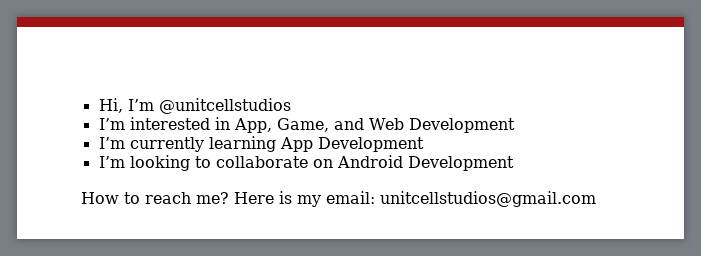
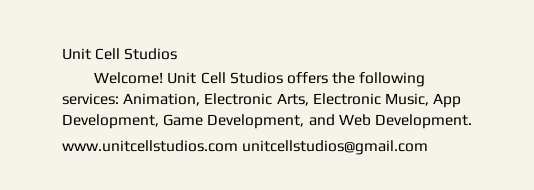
[98,98,291,114] [98,117,515,133] [98,136,424,152] [98,155,514,171] [81,191,375,207] Hi, I’m @unitcellstudios // I’m interested in App, Game, and Web Development // I’m currently learning App Development // I’m looking to collaborate on Android Development // How to reach me? Here is my email: -> [62,48,178,60] [94,72,426,87] [62,93,462,108] [62,114,472,129] [62,140,238,152] Unit Cell Studios // Welcome! Unit Cell Studios offers the following services: Animation, Electronic Arts, Electronic Music, App Development, Game Development, and Web Development. // www.unitcellstudios.com

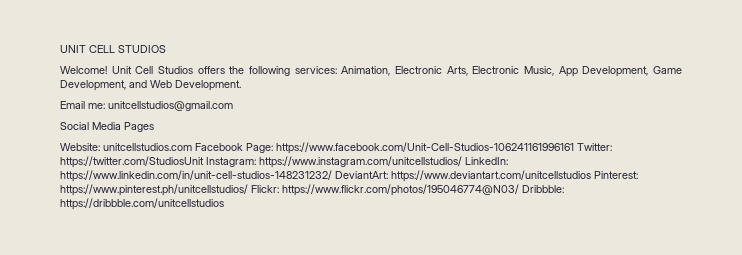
[62,48,178,60] Unit Cell Studios -> [60,45,166,53] UNIT CELL STUDIOS
[62,140,238,152] www.unitcellstudios.com -> [60,101,105,109] Email me:
(429, 147) none -> [60,122,154,132] [60,142,612,154] [60,156,508,168] [60,170,638,182] [60,184,564,196] [60,198,224,210] // Social Media Pages // Website: unitcellstudios.com Facebook Page: https://www.facebook.com/Unit-Cell-Studios-106241161996161 Twitter: https://twitter.com/StudiosUnit Instagram: https://www.instagram.com/unitcellstudios/ LinkedIn: https://www.linkedin.com/in/unit-cell-studios-148231232/ DeviantArt: https://www.deviantart.com/unitcellstudios Pinterest: https://www.pinterest.ph/unitcellstudios/ Flickr: https://www.flickr.com/photos/195046774@N03/ Dribbble: https://dribbble.com/unitcellstudios

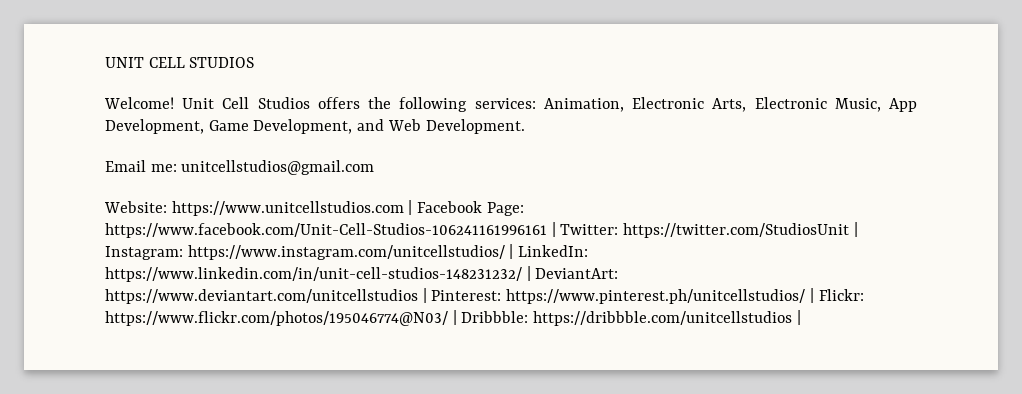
[60,122,154,132] // Social Media Pages -> (375, 167) none
[103,143,192,151] unitcellstudios.com -> [171,200,413,216] https://www.unitcellstudios.com |
(574, 148) none -> [551,222,556,237] |
(204, 162) none -> [853,222,858,237] |
(462, 162) none -> [509,244,514,259] |
(332, 176) none -> [526,266,531,281] |
(591, 176) none -> [422,288,427,303] |
(248, 190) none -> [809,288,814,303] |
(519, 190) none -> [452,310,457,325] |
(224, 204) none -> [796,310,801,325] |

